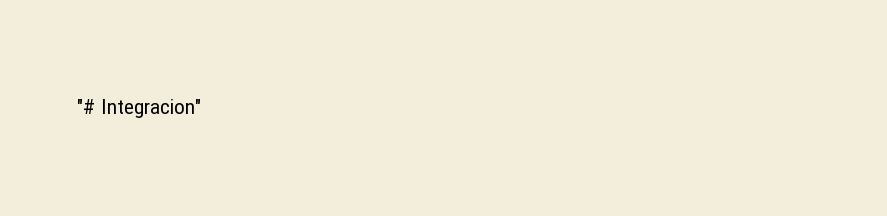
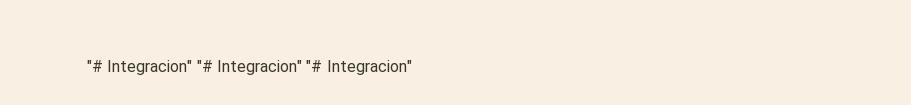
[77,99,201,118] "# Integracion" -> [87,60,412,75] "# Integracion" "# Integracion" "# Integracion"

